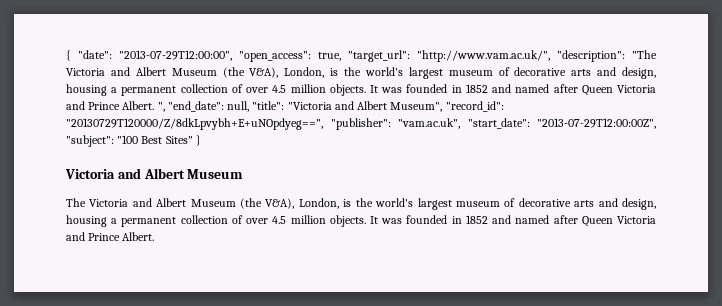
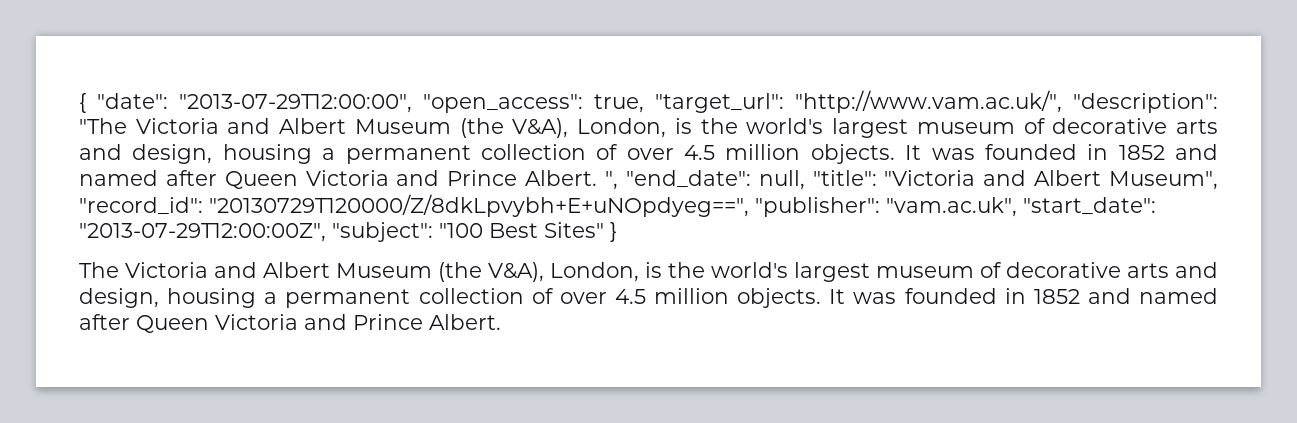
[65,168,244,179] // Victoria and Albert Museum -> (617, 232) none

